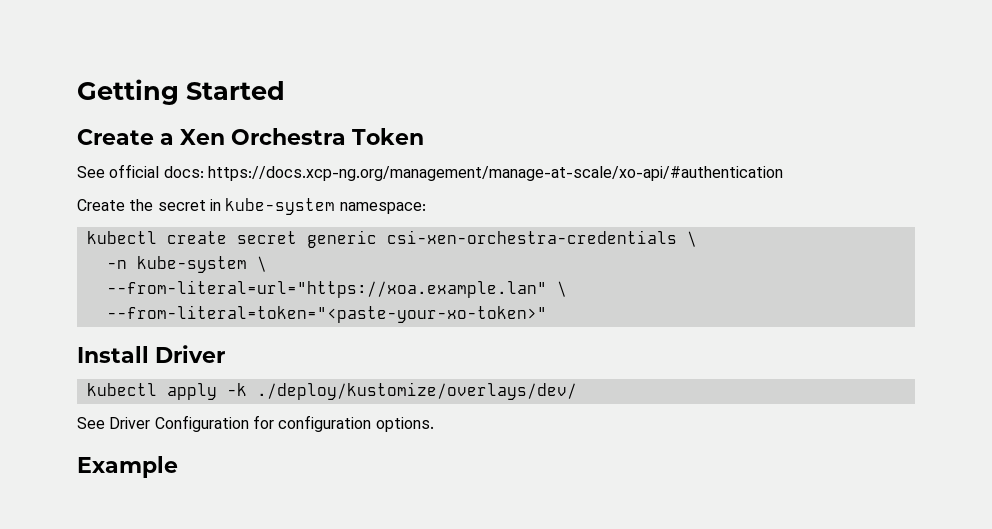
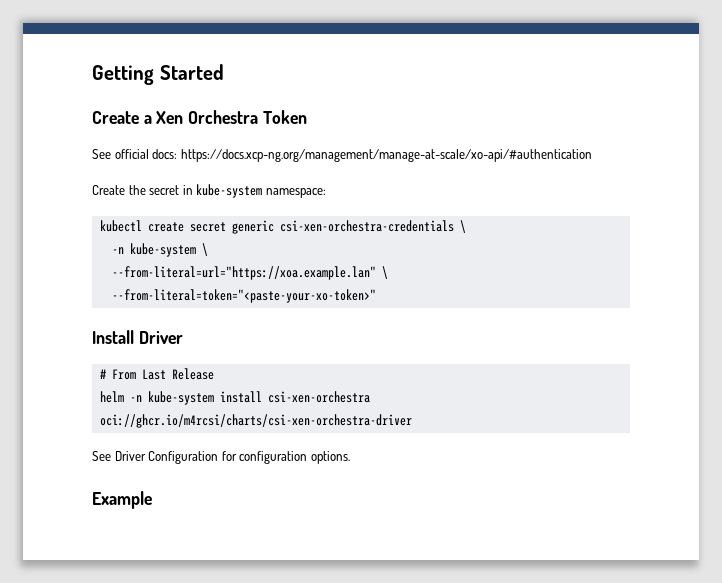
[86,382,577,400] kubectl apply -k ./deploy/kustomize/overlays/dev/ -> [99,368,214,380] [99,391,370,405] [99,414,412,428] # From Last Release // helm -n kube-system install csi-xen-orchestra oci://ghcr.io/m4rcsi/charts/csi-xen-orchestra-driver

